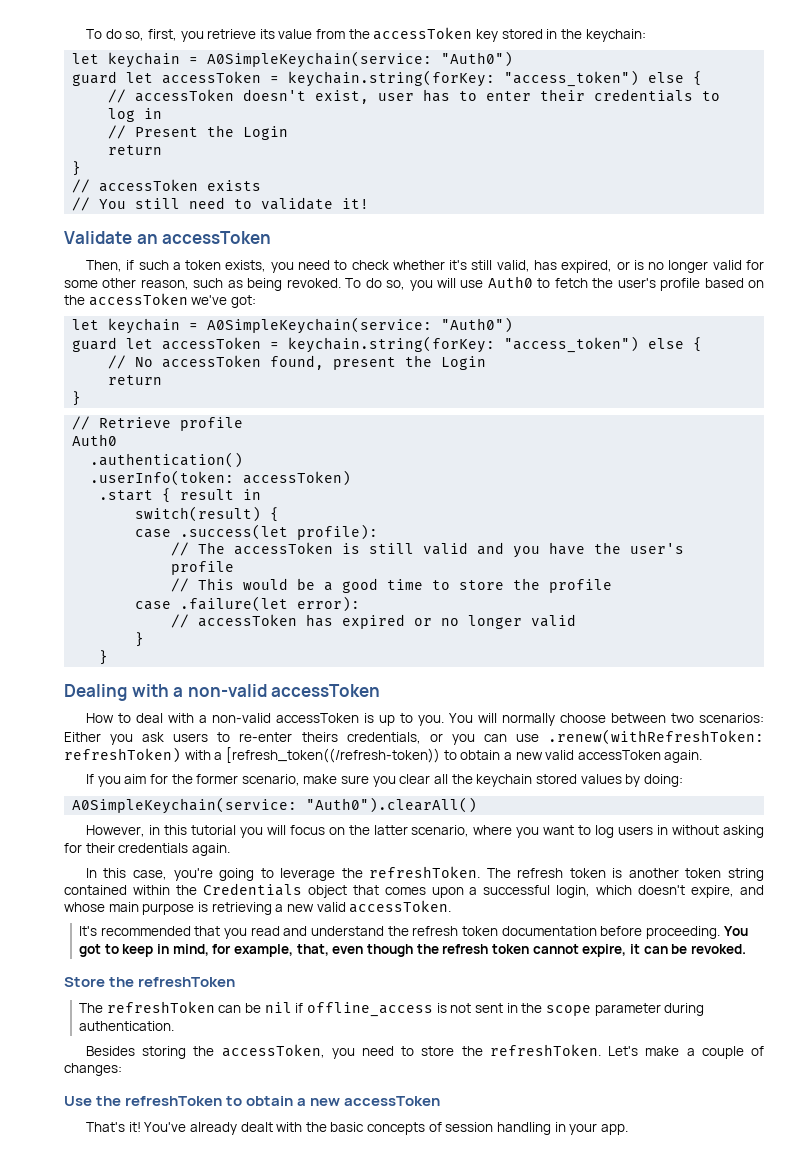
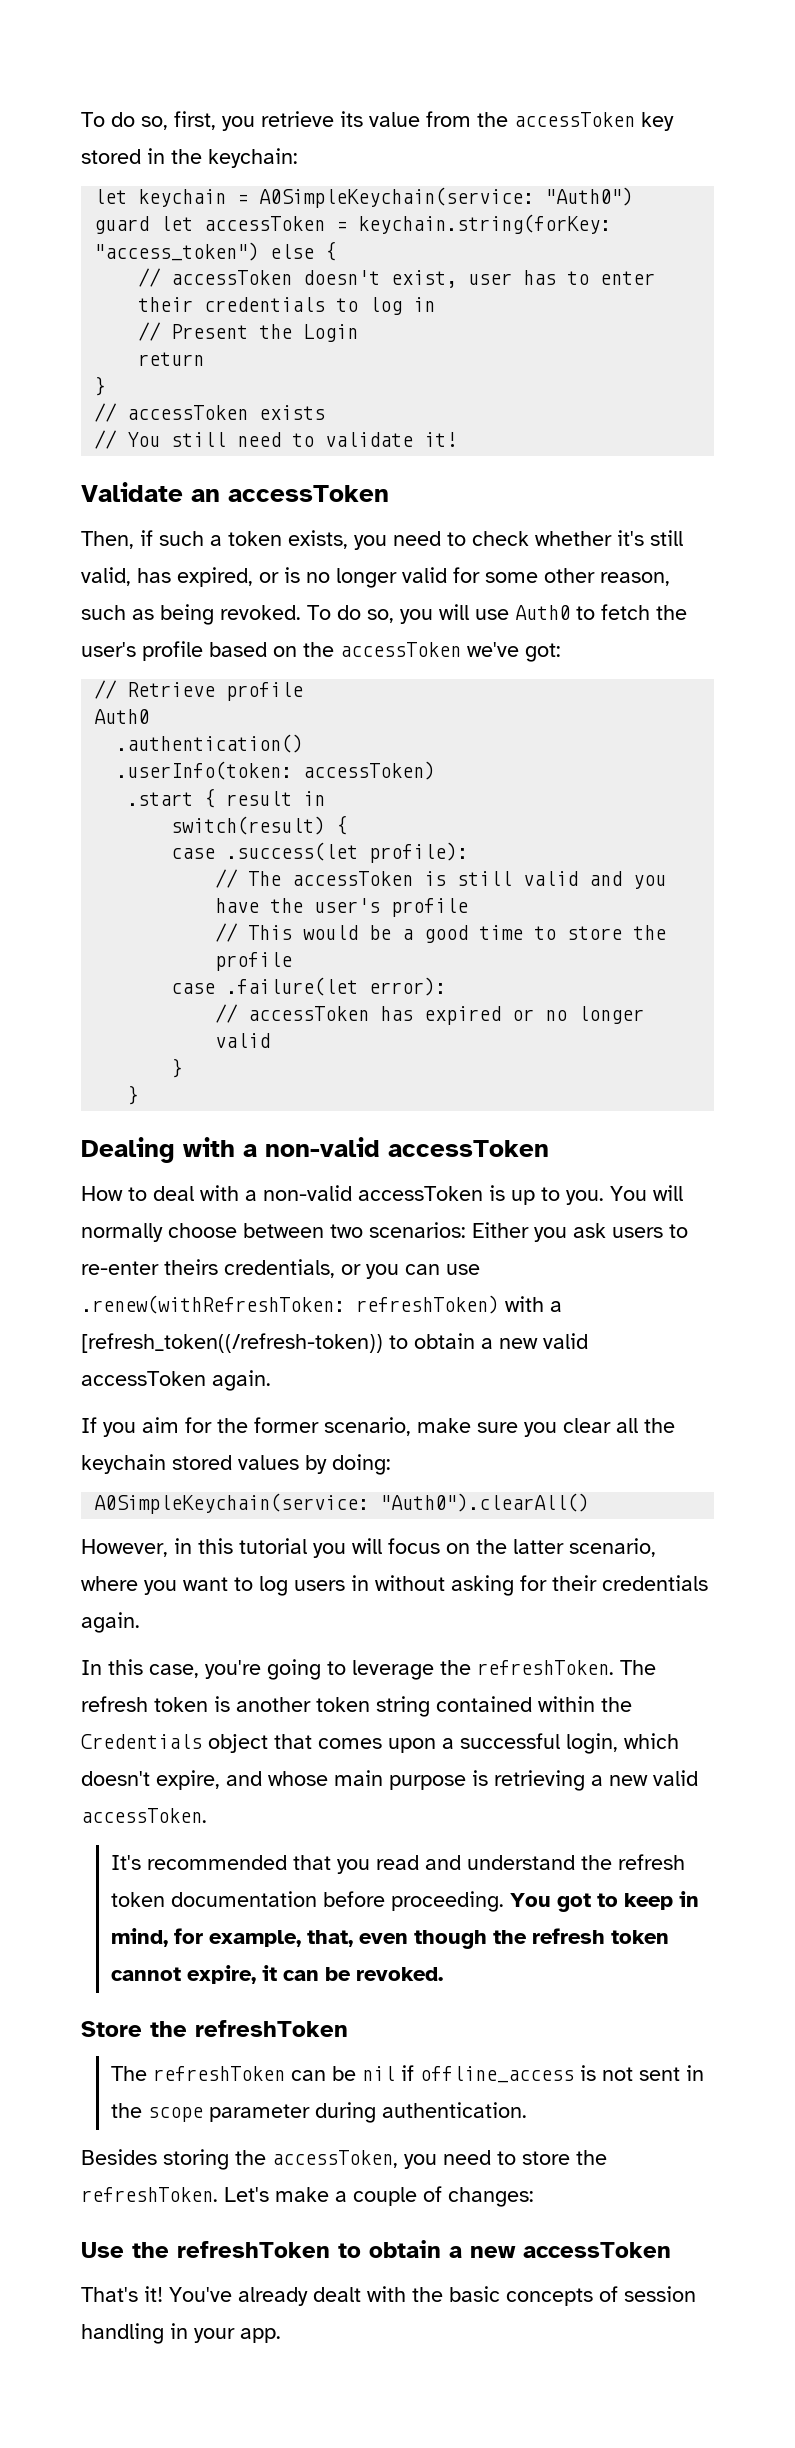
[72,317,514,334] [72,336,703,353] [108,355,487,370] [108,375,163,385] [72,391,82,406] // let keychain = A0SimpleKeychain(service: "Auth0") // guard let accessToken = keychain.string(forKey: "access_token") else { // // No accessToken found, present the Login // return // } -> (561, 652) none

